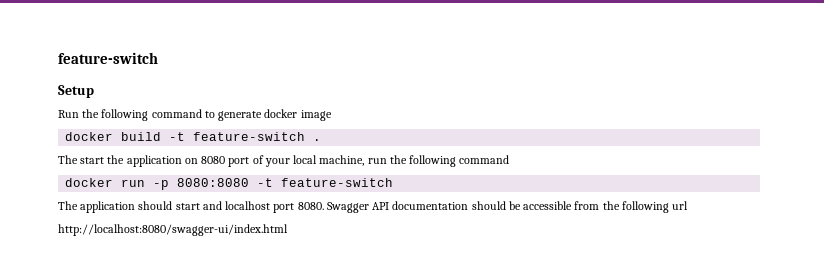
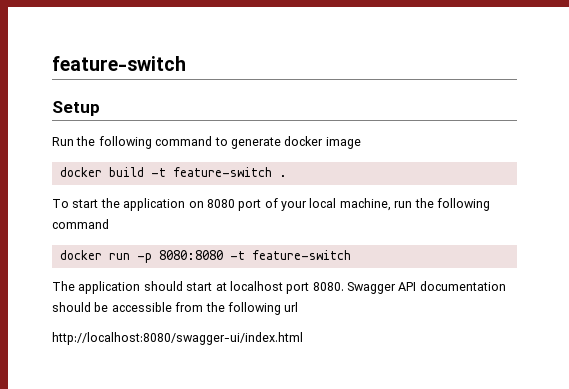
[58,155,78,164] The -> [52,199,69,208] To
[202,201,222,210] and -> [215,282,227,291] at

